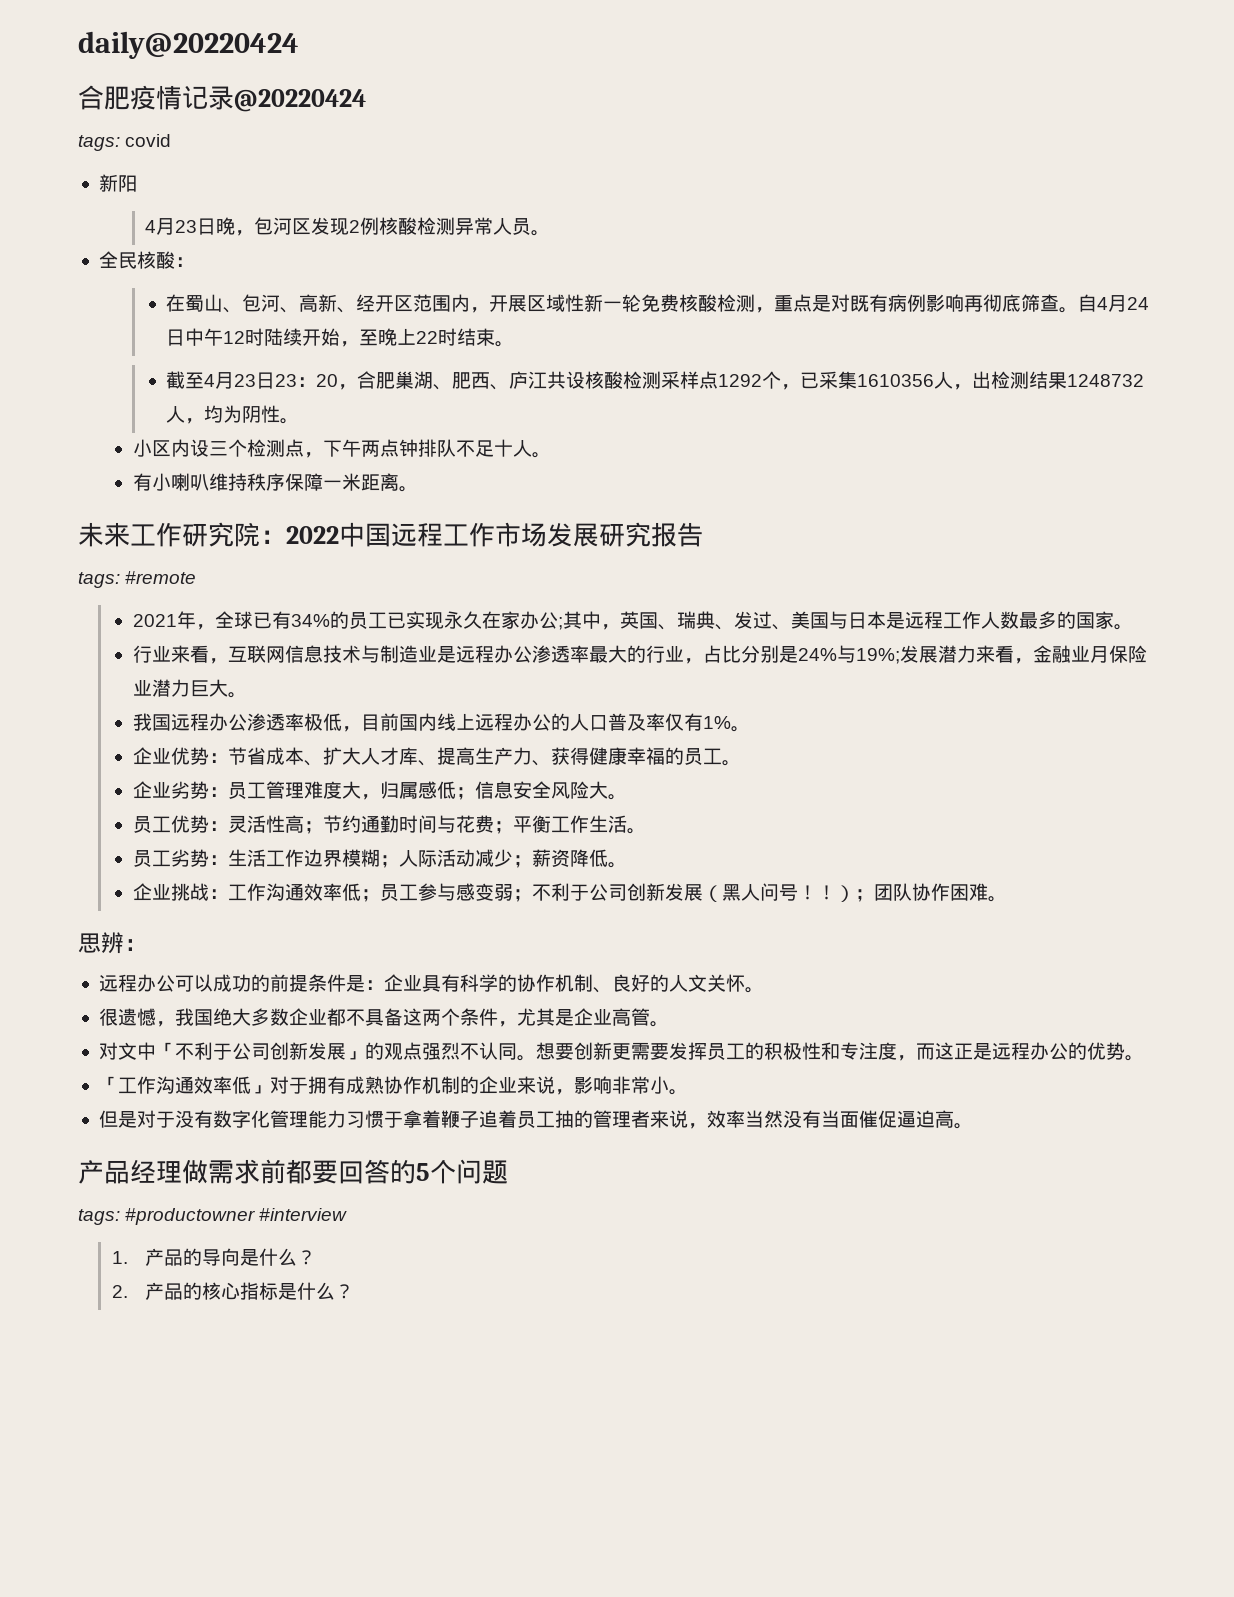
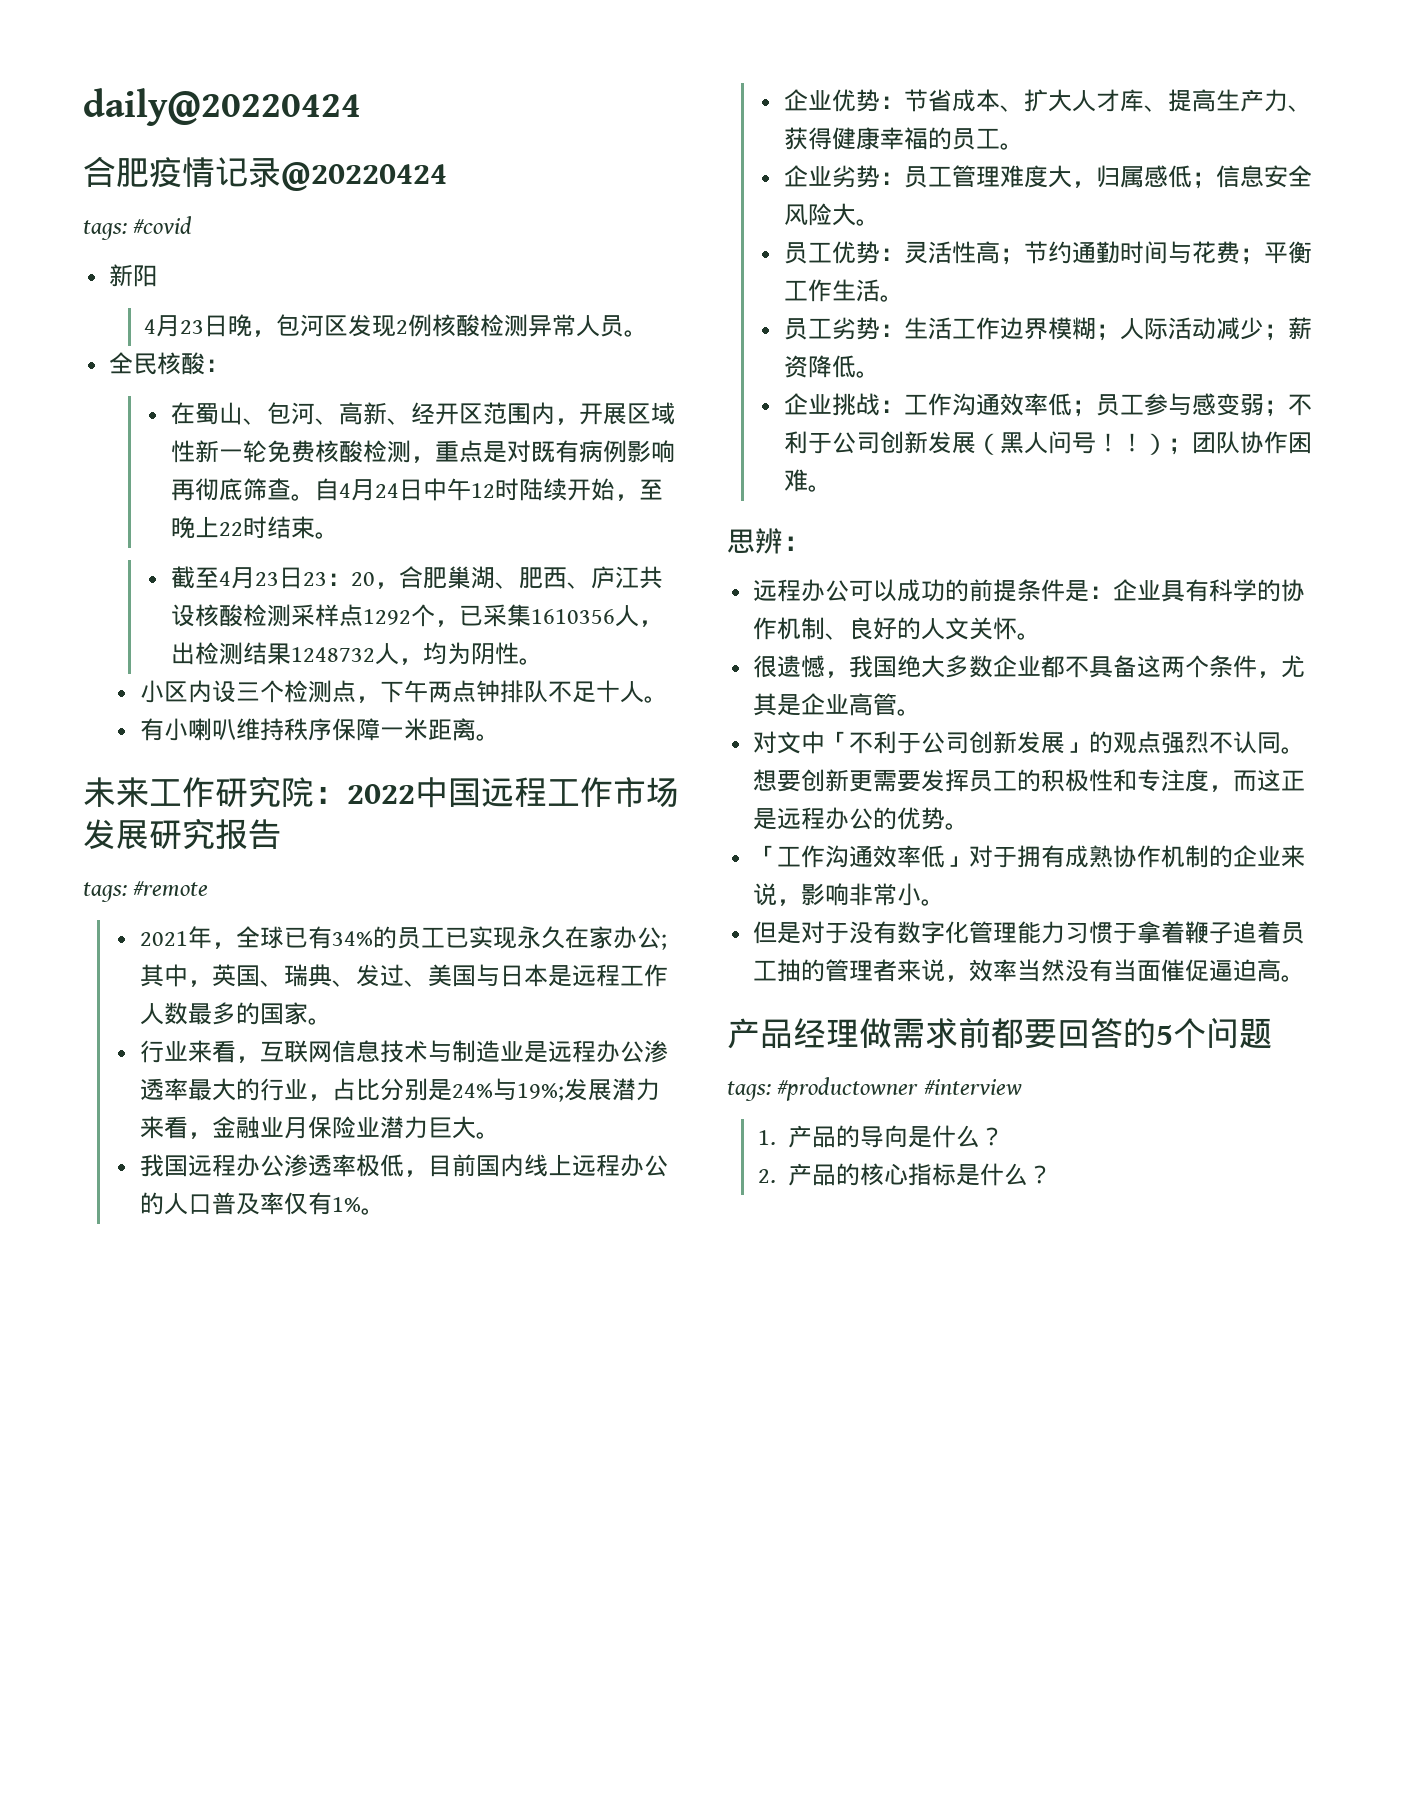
[125,134,172,147] covid -> [133,216,193,234] #covid

